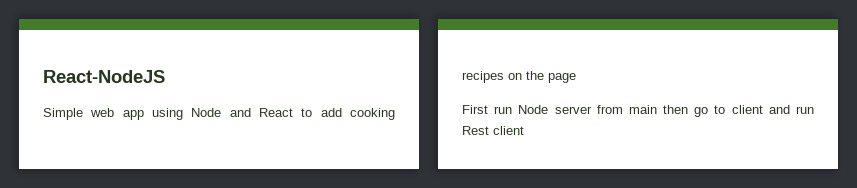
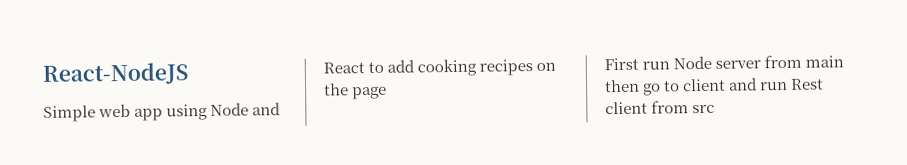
(524, 130) none -> [651,100,716,114] from src

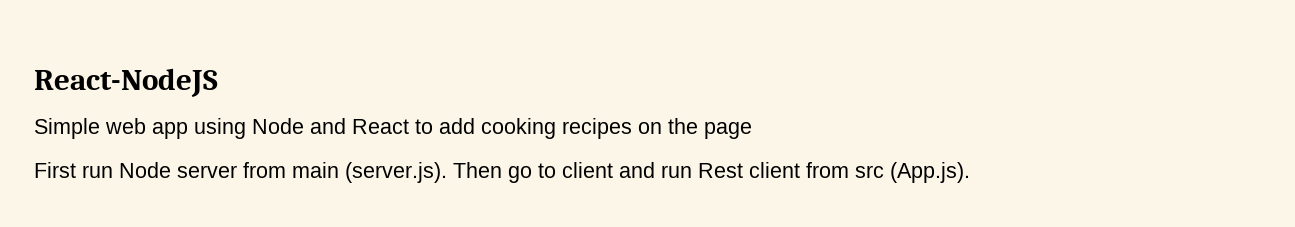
[604,79,640,93] then -> [345,162,502,183] (server.js). Then
(716, 109) none -> [890,162,970,183] (App.js).

